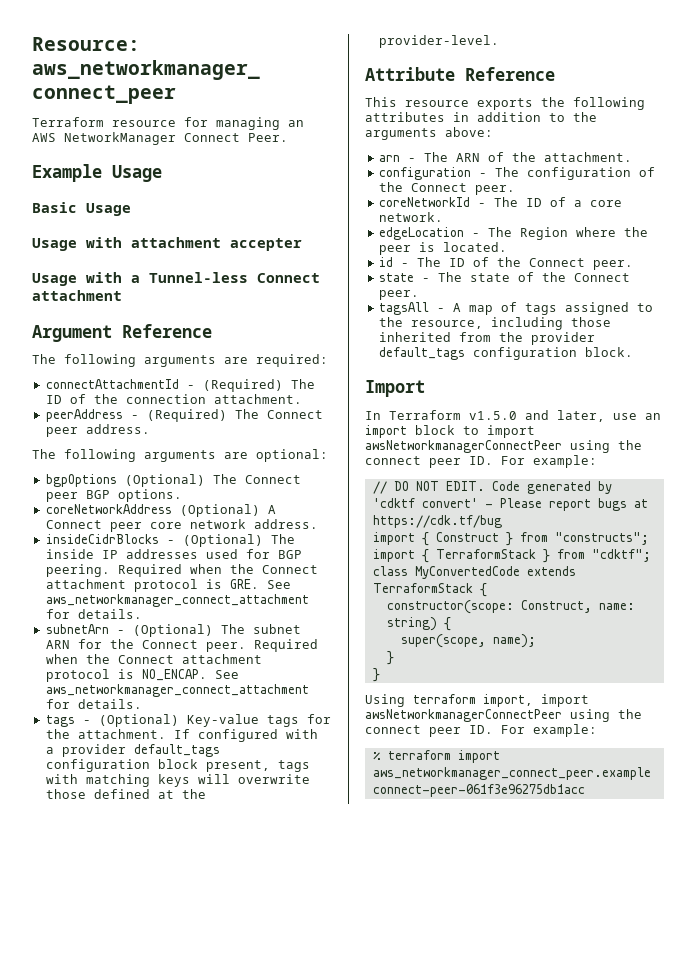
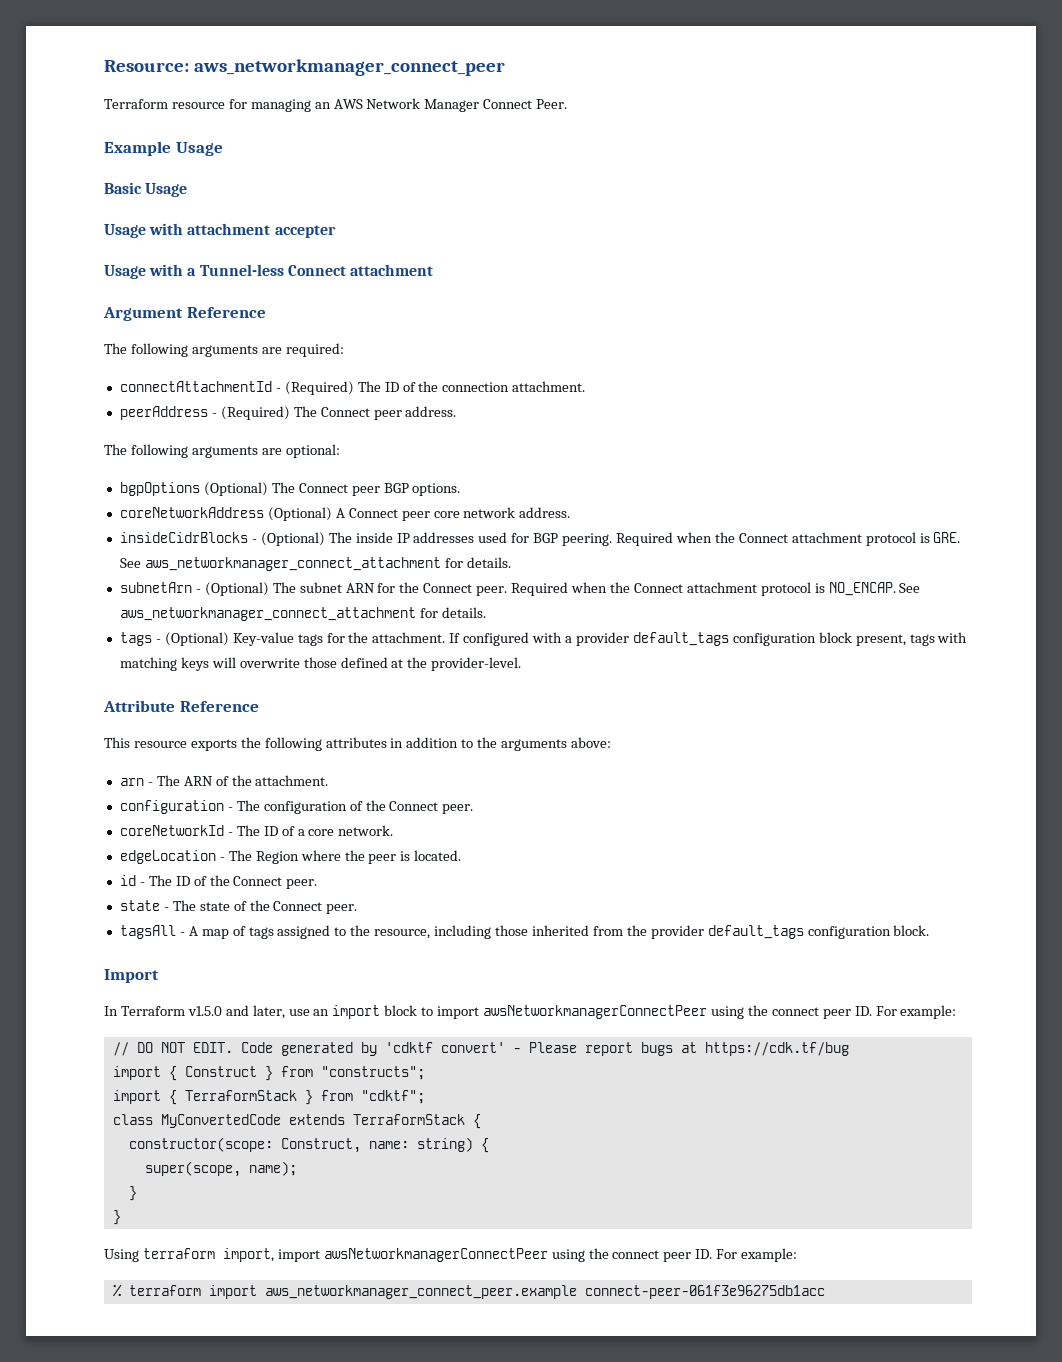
[64,132,176,145] NetworkManager -> [366,98,480,112] Network Manager

